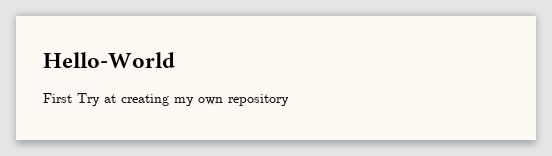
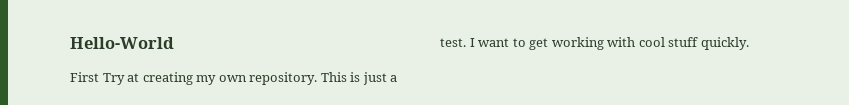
[228,94,289,106] repository -> [249,72,398,85] [440,37,749,50] repository. This is just a test. I want to get working with cool stuff quickly.

